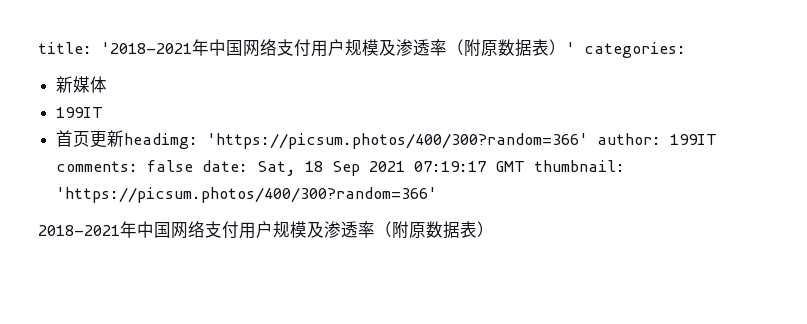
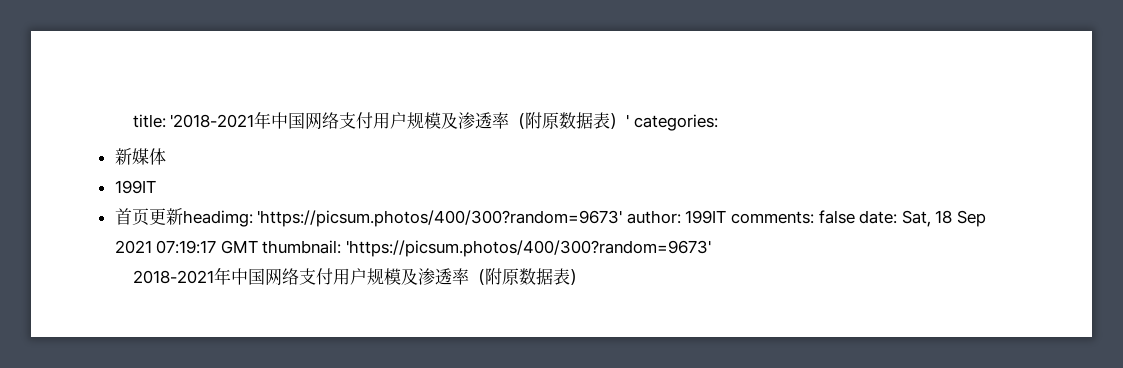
[207,133,589,149] 'https://picsum.photos/400/300?random=366' -> [257,210,623,227] 'https://picsum.photos/400/300?random=9673'
[56,187,438,203] 'https://picsum.photos/400/300?random=366' -> [346,240,712,257] 'https://picsum.photos/400/300?random=9673'

